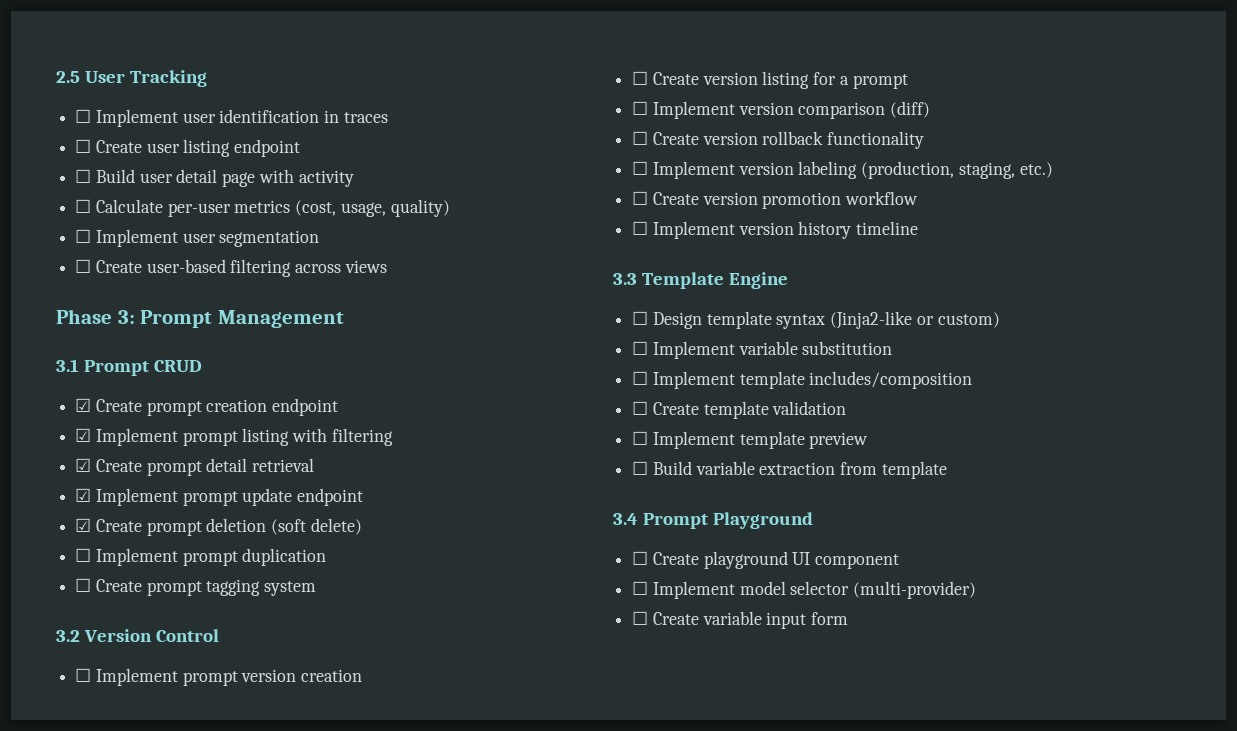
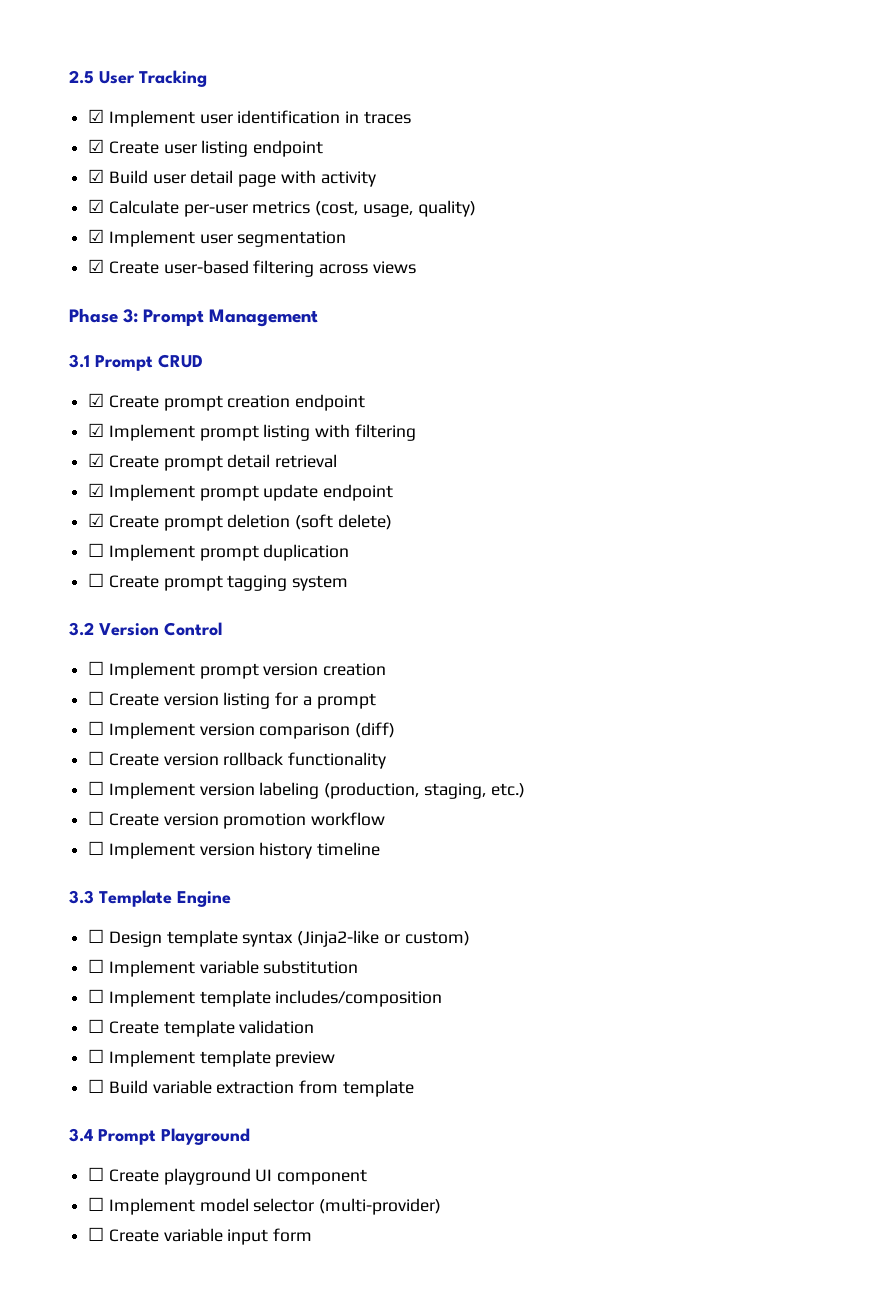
[75,109,92,123] ☐ -> [88,109,105,123] ☑
[75,139,92,153] ☐ -> [88,139,105,153] ☑
[75,169,92,183] ☐ -> [88,169,105,183] ☑
[75,199,92,213] ☐ -> [88,199,105,213] ☑
[75,229,92,243] ☐ -> [88,229,105,243] ☑
[75,259,92,273] ☐ -> [88,259,105,273] ☑

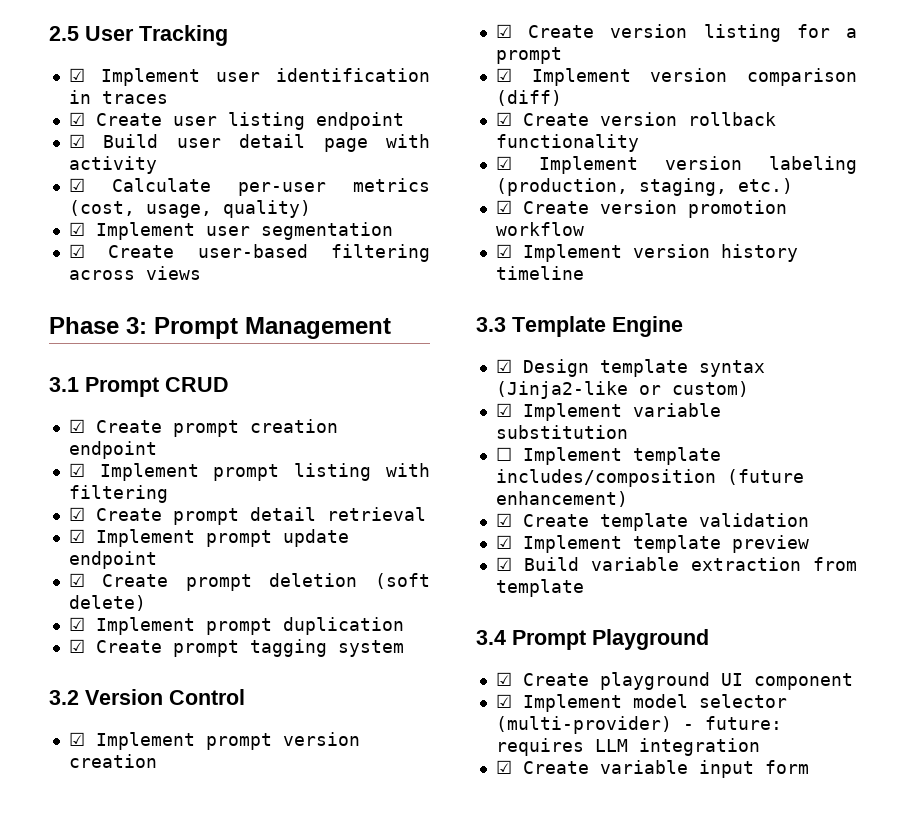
[88,543,105,557] ☐ -> [68,617,85,631] ☑
[88,573,105,587] ☐ -> [68,639,85,653] ☑
[88,661,105,675] ☐ -> [68,732,85,746] ☑
[88,691,105,705] ☐ -> [495,24,512,38] ☑
[88,721,105,735] ☐ -> [495,68,512,82] ☑
[88,751,105,765] ☐ -> [495,112,512,126] ☑
[88,781,105,795] ☐ -> [495,156,512,170] ☑
[88,811,105,825] ☐ -> [495,200,512,214] ☑
[88,841,105,855] ☐ -> [495,244,512,258] ☑
[88,929,105,943] ☐ -> [495,359,512,373] ☑
[88,959,105,973] ☐ -> [495,403,512,417] ☑
[88,1019,105,1033] // ☐ -> [726,469,804,485] [495,491,628,507] [495,513,512,527] (future enhancement) // ☑
[88,1049,105,1063] ☐ -> [495,535,512,549] ☑
[88,1079,105,1093] ☐ -> [495,557,512,571] ☑
[88,1167,105,1181] ☐ -> [495,672,512,686] ☑
[88,1197,105,1211] ☐ -> [495,694,512,708] ☑
[88,1227,105,1241] // ☐ -> [682,716,782,730] [495,738,760,756] [495,760,512,774] - future: requires LLM integration // ☑

